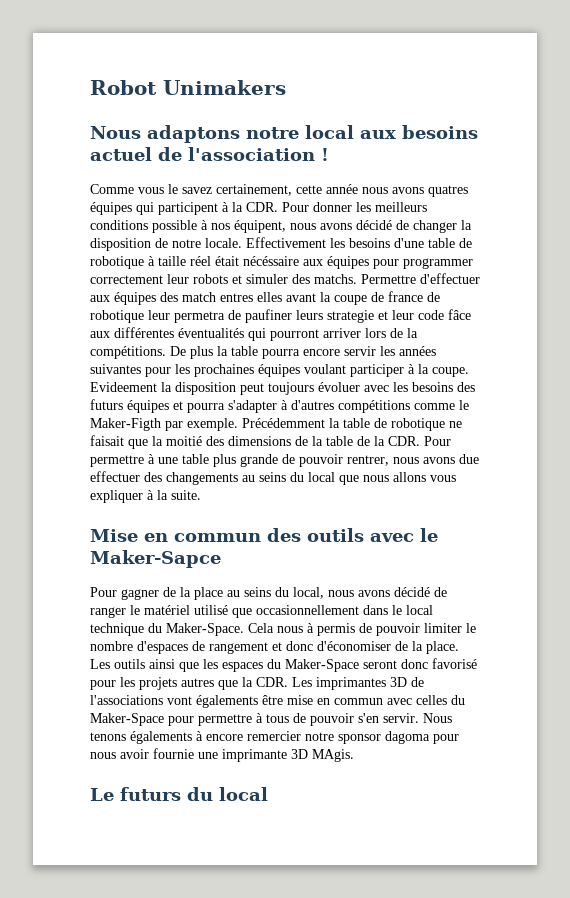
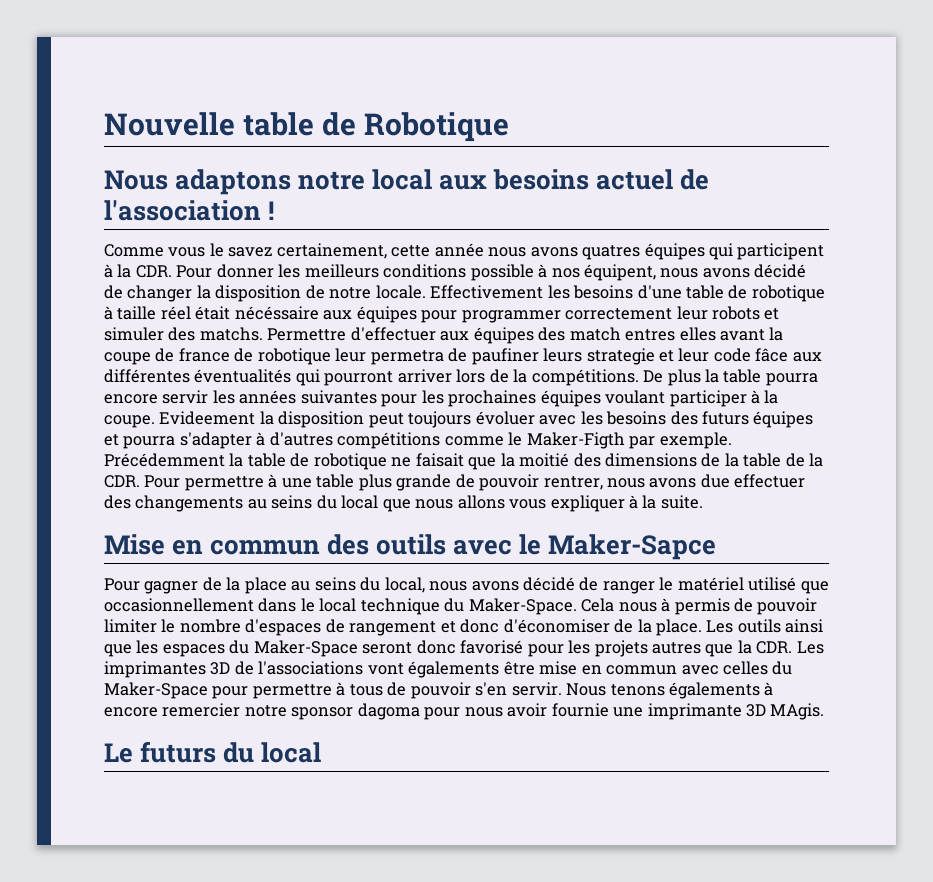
[90,80,286,95] Robot Unimakers -> [104,112,510,142] Nouvelle table de Robotique

